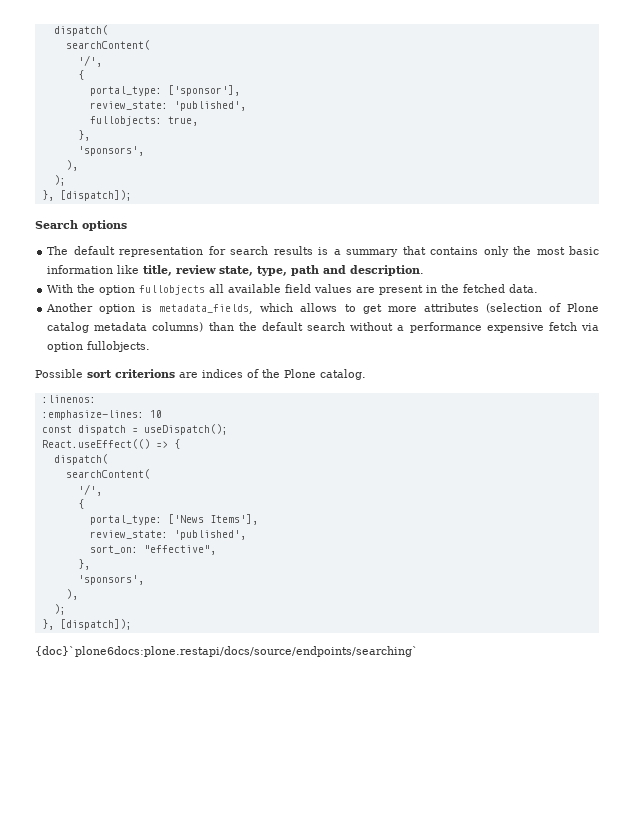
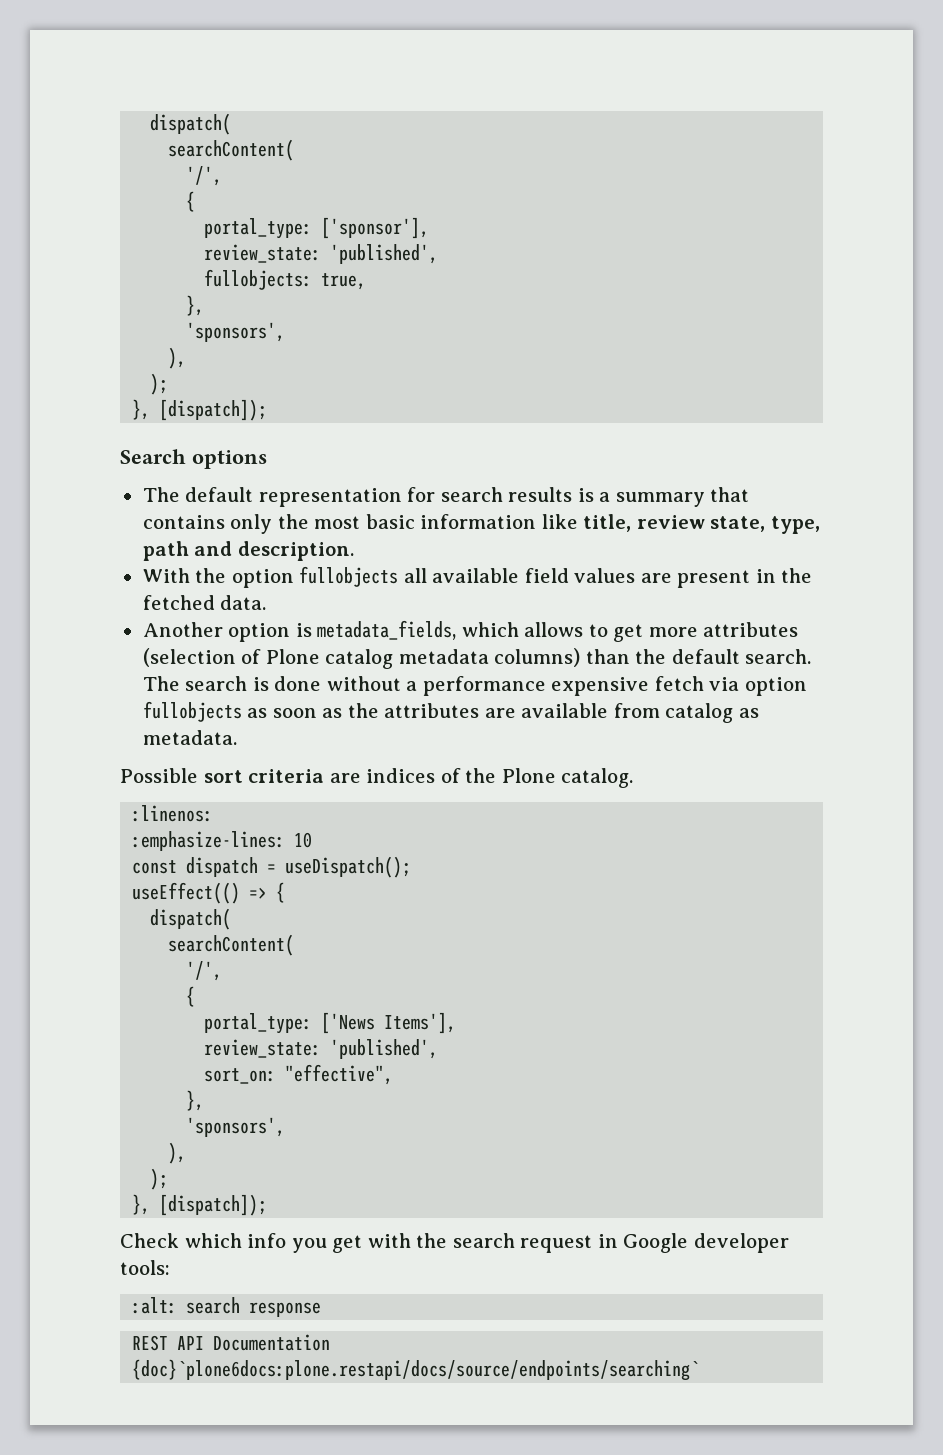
[307,322,346,331] search -> [745,649,812,664] [142,676,322,691] search. The search is done
[87,341,151,352] fullobjects. -> [142,701,759,723] [142,730,237,745] fullobjects as soon as the attributes are available from catalog as metadata.
[115,369,175,378] criterions -> [248,769,325,783] criteria
[41,439,150,449] React.useEffect(() -> [132,882,241,904] useEffect(()
(132, 624) none -> [120,1233,789,1253] [120,1260,170,1275] [132,1297,322,1317] [132,1334,331,1351] Check which info you get with the search request in Google developer tools: // :alt: search response // REST API Documentation

